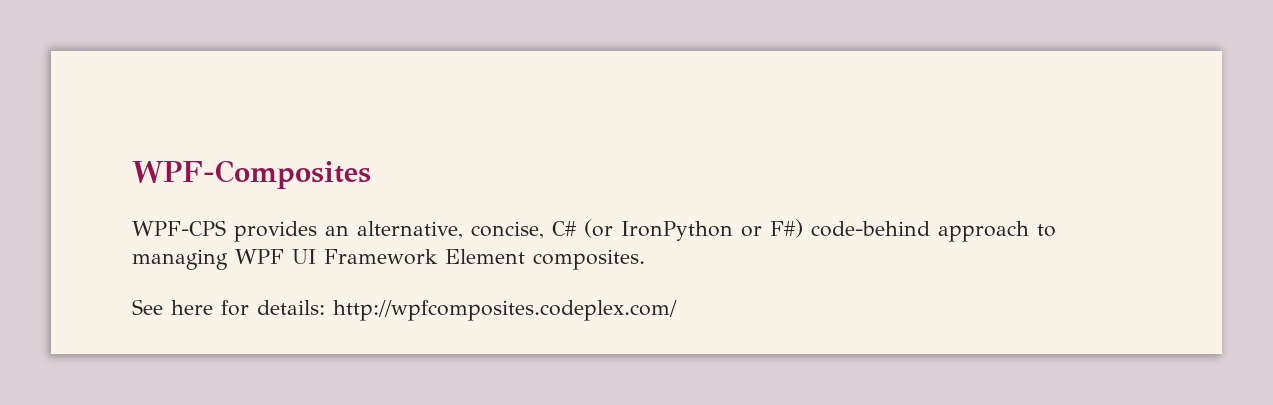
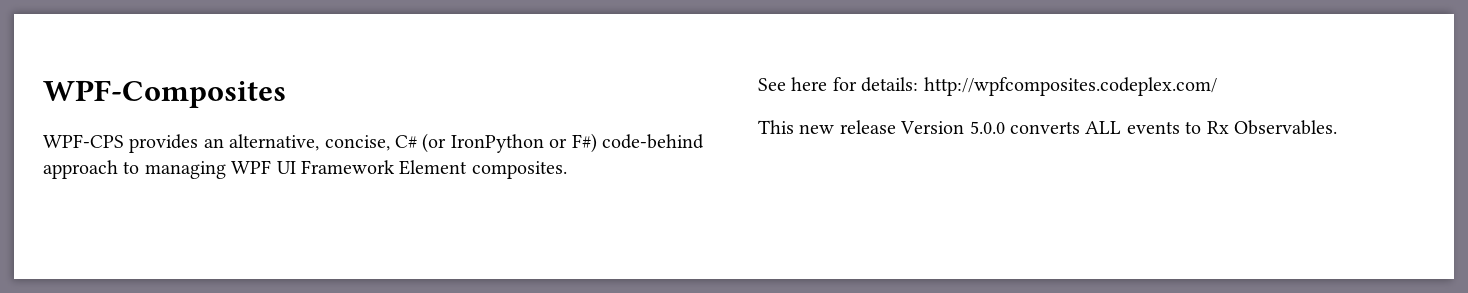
(677, 310) none -> [758,120,1337,135] // This new release Version 5.0.0 converts ALL events to Rx Observables.

